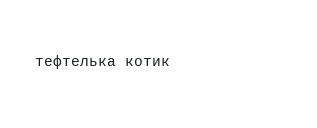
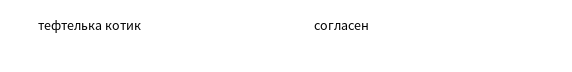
(170, 62) none -> [314,23,369,30] // согласен

